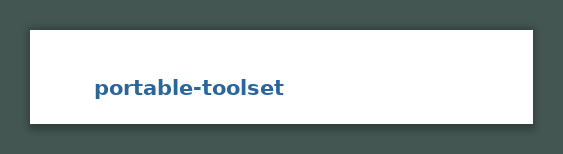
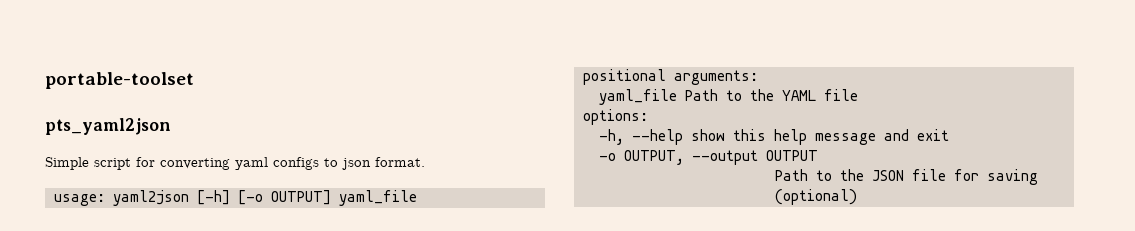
(284, 89) none -> [45,118,171,135] [45,157,425,170] [54,190,417,206] [583,69,758,85] [599,89,858,105] [583,109,648,125] [599,129,949,145] [599,150,818,165] [775,169,1038,185] [775,189,857,205] // pts_yaml2json // Simple script for converting yaml configs to json format. // usage: yaml2json [-h] [-o OUTPUT] yaml_file // positional arguments: // yaml_file Path to the YAML file // options: // -h, --help show this help message and exit // -o OUTPUT, --output OUTPUT // Path to the JSON file for saving (optional)

